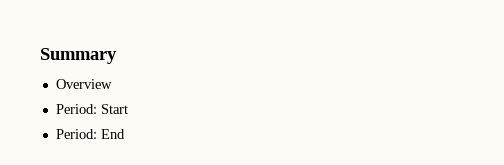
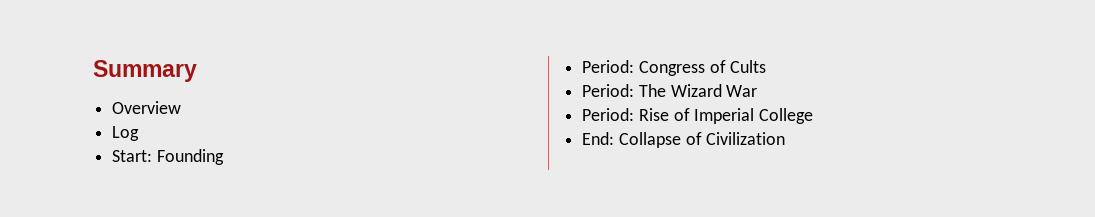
[55,104,128,114] [55,129,125,139] Period: Start // Period: End -> [112,126,140,141] [112,149,224,165] [582,60,767,76] [582,84,758,97] [582,108,814,124] [582,132,786,148] Log // Start: Founding // Period: Congress of Cults // Period: The Wizard War // Period: Rise of Imperial College // End: Collapse of Civilization

